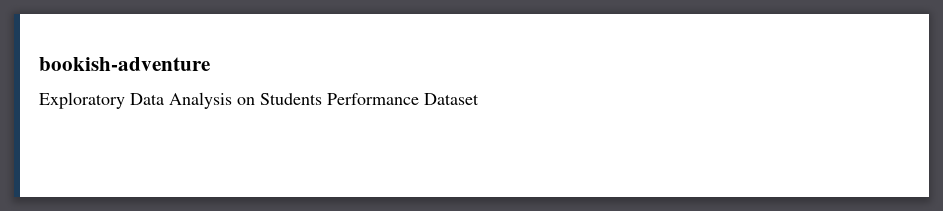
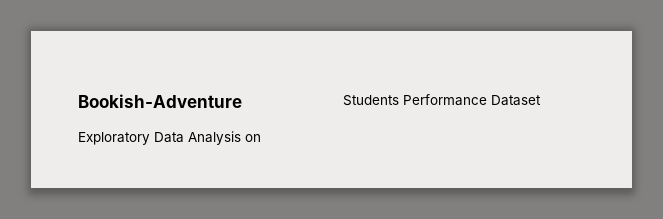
[39,57,210,71] bookish-adventure -> [78,94,242,108] Bookish-Adventure

